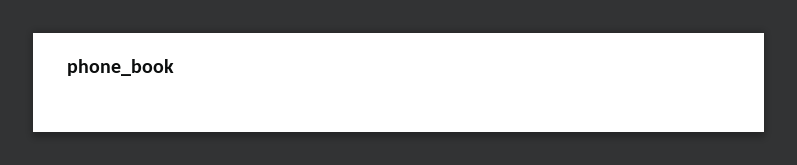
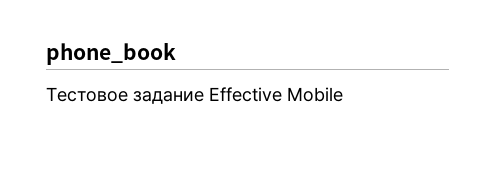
(174, 67) none -> [46,87,343,104] // Тестовое задание Effective Mobile

